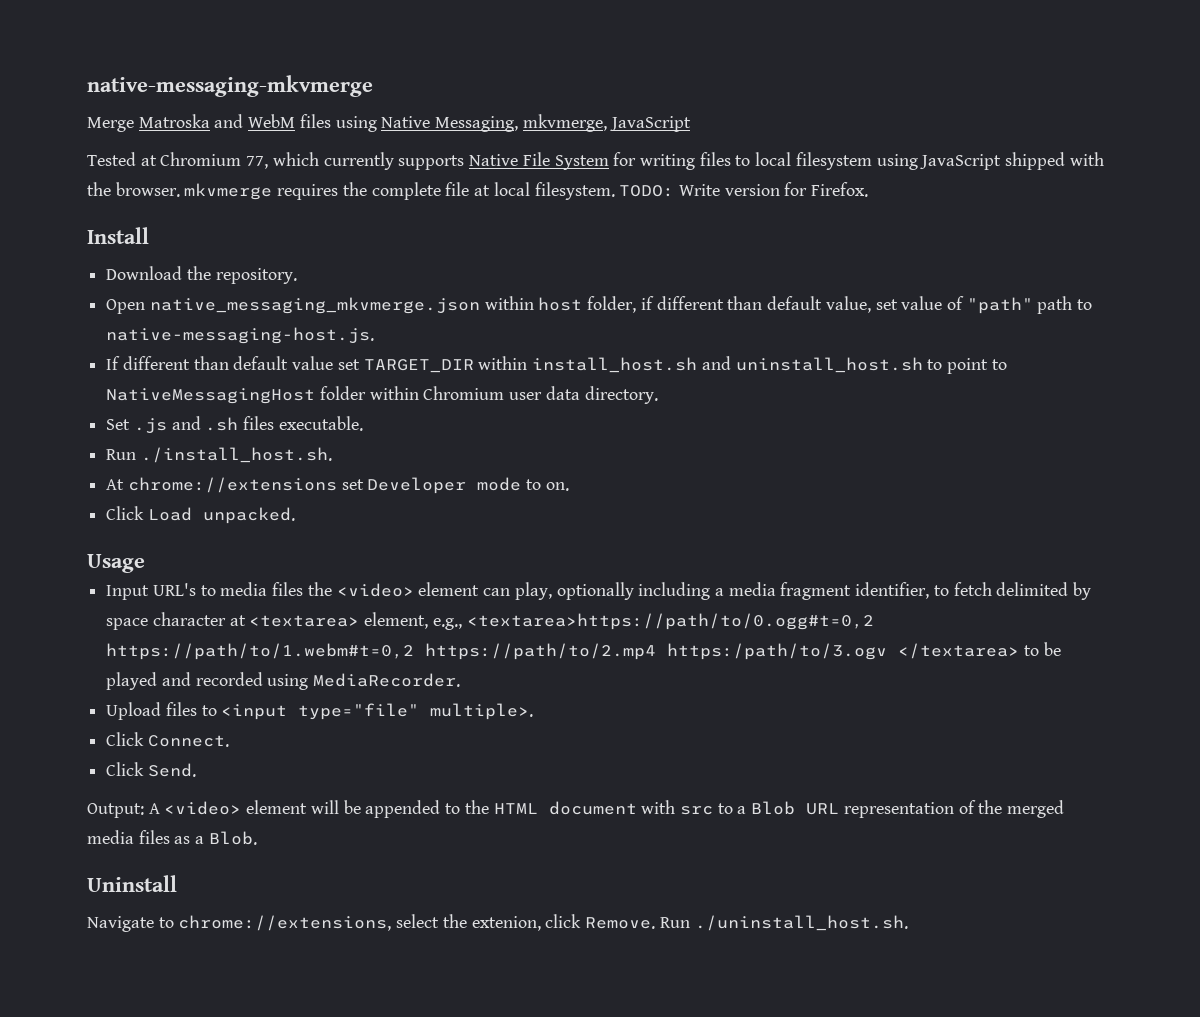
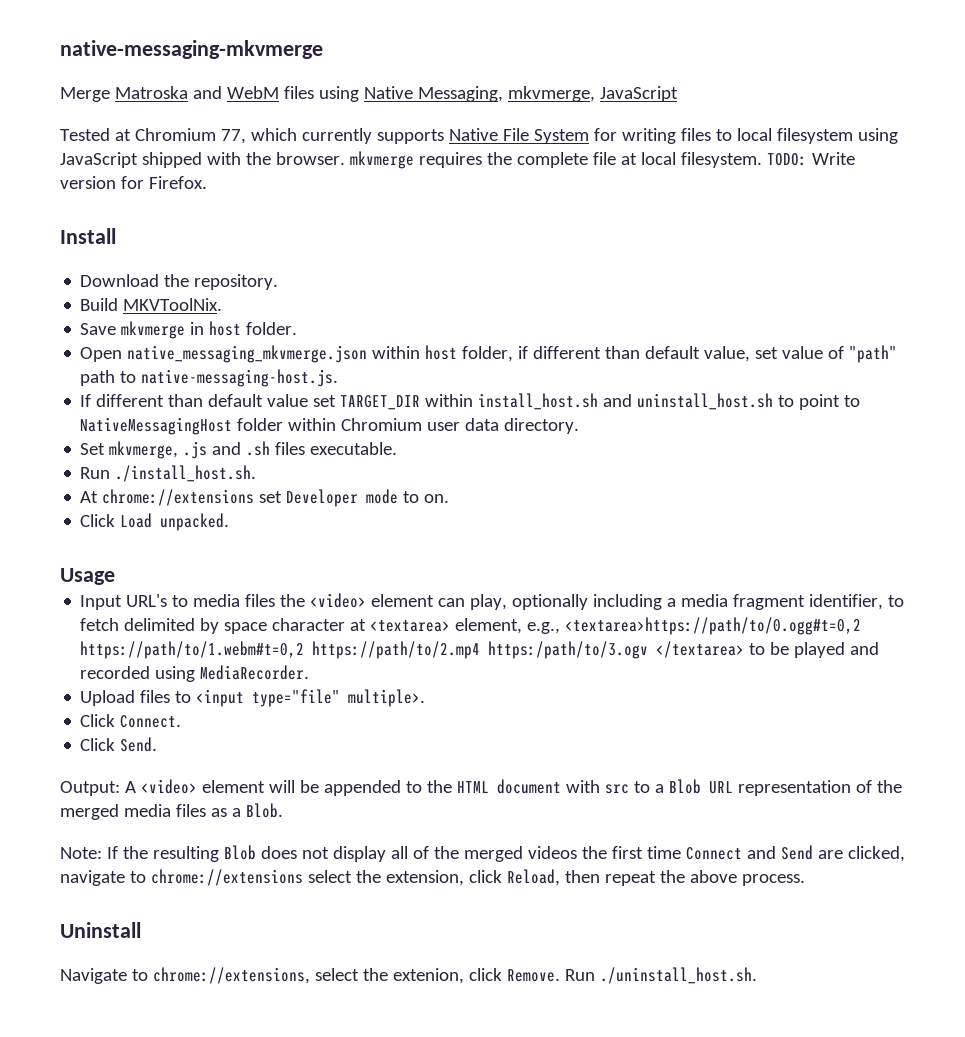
(297, 276) none -> [80,298,223,311] [80,321,298,339] // Build MKVToolNix. // Save mkvmerge in host folder.
(131, 424) none -> [109,441,179,459] mkvmerge,
(257, 838) none -> [60,845,905,862] [60,869,805,886] // Note: If the resulting Blob does not display all of the merged videos the first time Connect and Send are clicked, navigate to chrome://extensions select the extension, click Reload, then repeat the above process.

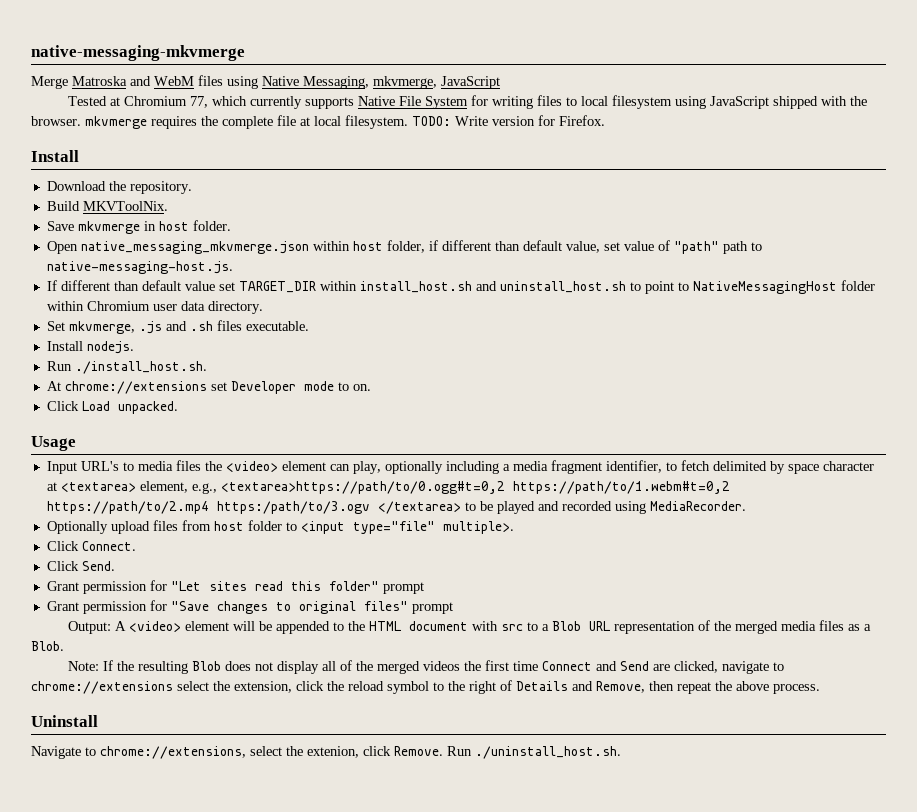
(398, 448) none -> [46,341,134,354] // Install nodejs.
[80,690,171,706] Upload files -> [46,520,282,534] Optionally upload files from host folder
(158, 744) none -> [46,580,424,594] [46,600,453,614] // Grant permission for "Let sites read this folder" prompt // Grant permission for "Save changes to original files" prompt
[506,869,560,886] Reload, -> [327,680,645,694] the reload symbol to the right of Details and Remove,

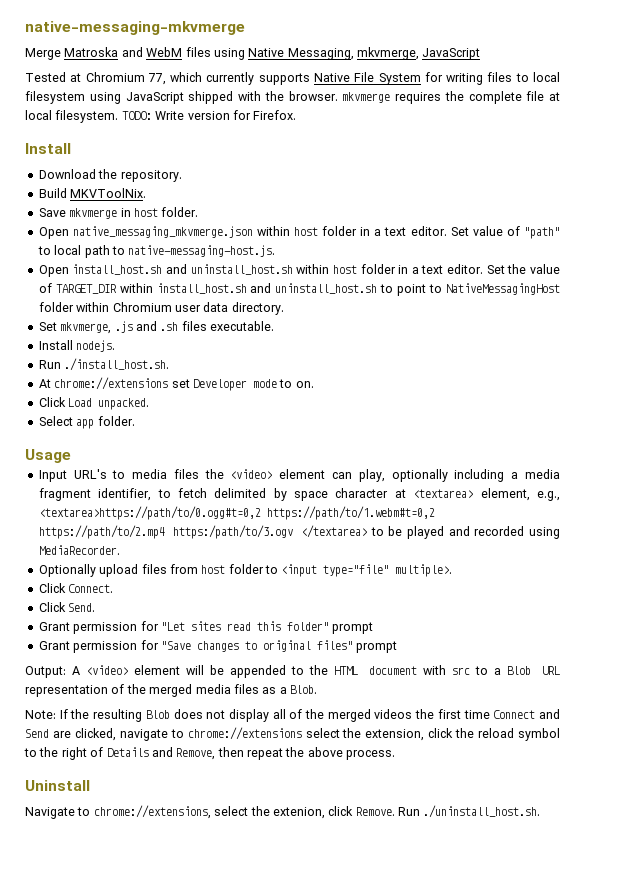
[386,240,620,253] folder, if different than default value, set -> [322,226,469,236] folder in a text editor. Set
(719, 247) none -> [37,245,82,255] to local
[46,280,235,291] If different than default value set -> [38,264,560,277] [38,283,52,293] Open install_host.sh and uninstall_host.sh within host folder in a text editor. Set the value of
(178, 407) none -> [38,416,135,429] // Select app folder.

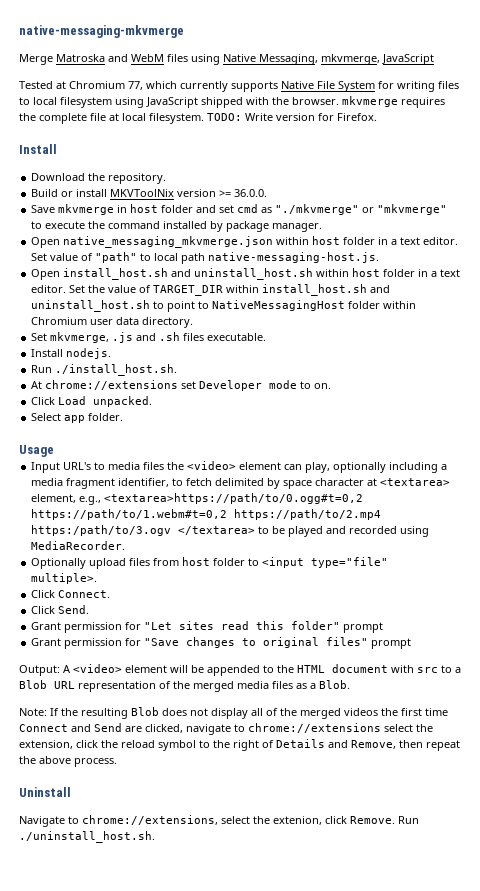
[70,188,147,198] [38,207,199,219] MKVToolNix. // Save mkvmerge in host folder. -> [61,189,268,197] [31,204,448,215] [31,221,323,232] or install MKVToolNix version >= 36.0.0. // Save mkvmerge in host folder and set cmd as "./mkvmerge" or "mkvmerge" to execute the command installed by package manager.
[111,246,125,255] to -> (206, 258) none

